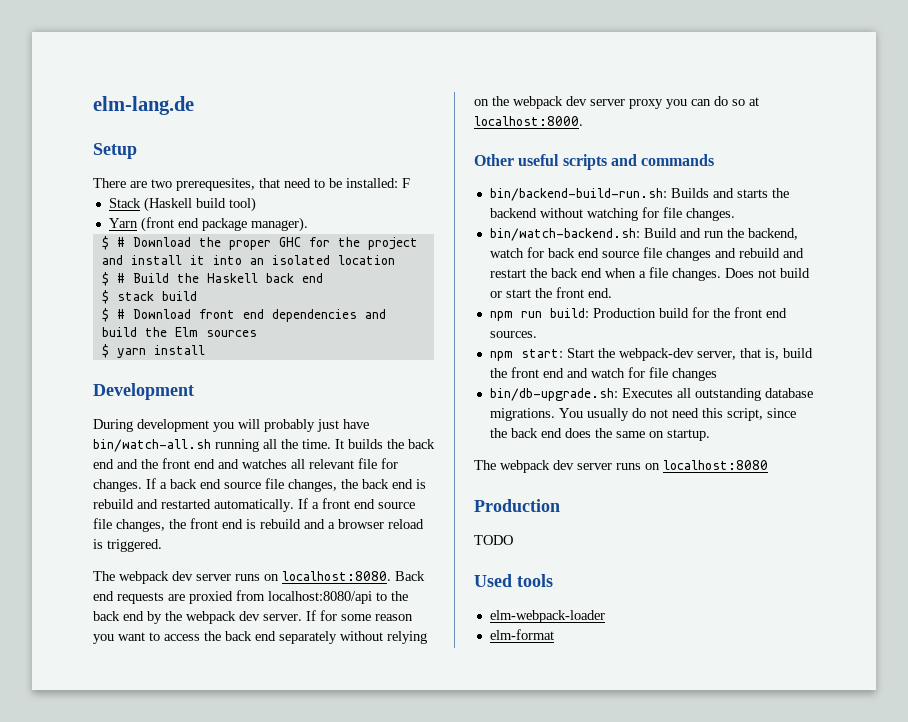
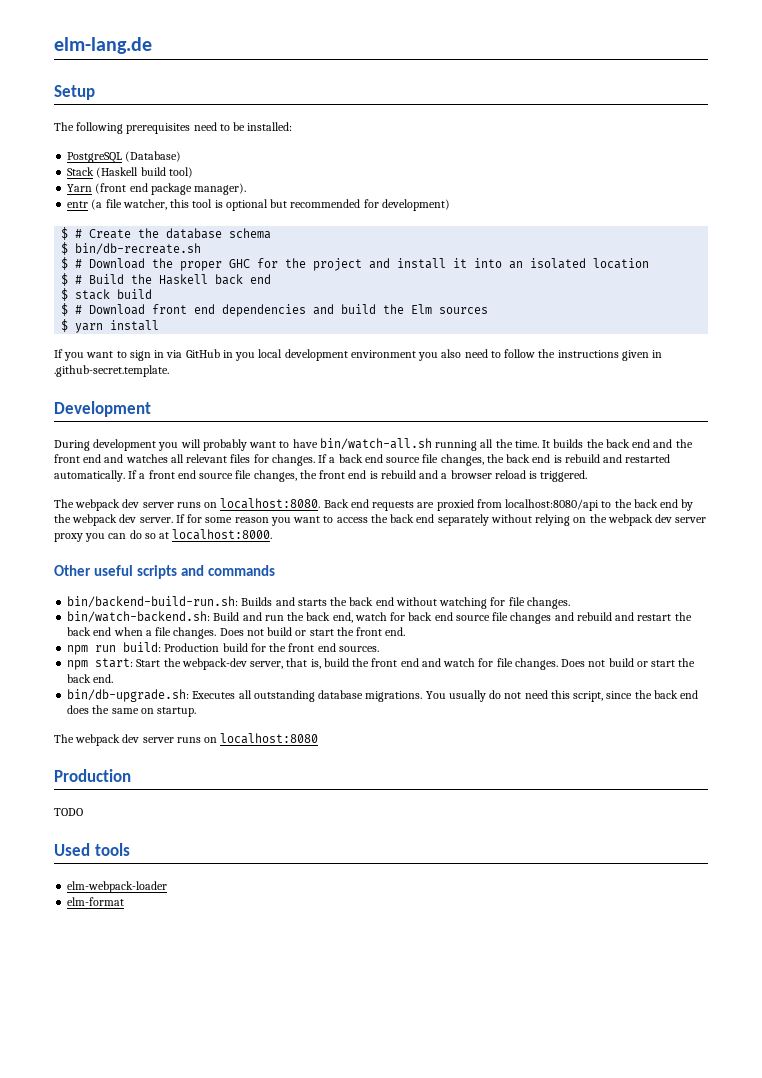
[93,178,280,191] There are two prerequesites, that -> [54,122,191,134] The following prerequisites
[402,178,410,188] F -> [67,151,182,163] // PostgreSQL (Database)
(308, 224) none -> [67,199,450,211] [61,227,272,240] [61,242,202,255] // entr (a file watcher, this tool is optional but recommended for development) // $ # Create the database schema // $ bin/db-recreate.sh
(205, 350) none -> [54,349,663,361] [54,365,169,377] // If you want to sign in via GitHub in you local development environment you also need to follow the instructions given in .github-secret.template.
[317,419,339,432] just -> [249,441,290,448] want to
[358,458,377,469] file -> [230,454,251,463] files
[489,208,537,218] backend -> [349,597,394,606] back end
[747,228,798,240] backend, -> [306,612,353,623] back end,
[671,368,717,381] changes -> [514,658,696,670] [67,674,114,683] changes. Does not build or start the back end.

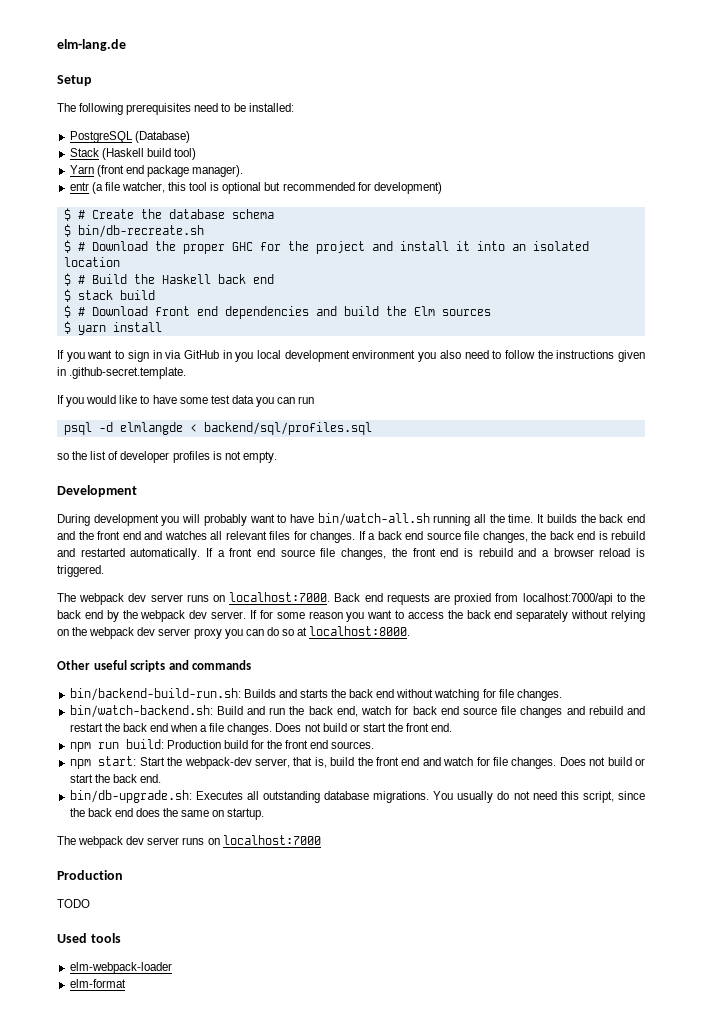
(169, 371) none -> [57,395,315,407] [63,422,372,435] [57,451,277,463] // If you would like to have some test data you can run // psql -d elmlangde < backend/sql/profiles.sql // so the list of developer profiles is not empty.
[220,498,321,509] localhost:8080. -> [229,592,331,602] localhost:7000.
[505,499,600,511] localhost:8080/api -> [522,593,613,605] localhost:7000/api
[220,733,319,744] localhost:8080 -> [222,835,321,845] localhost:7000

